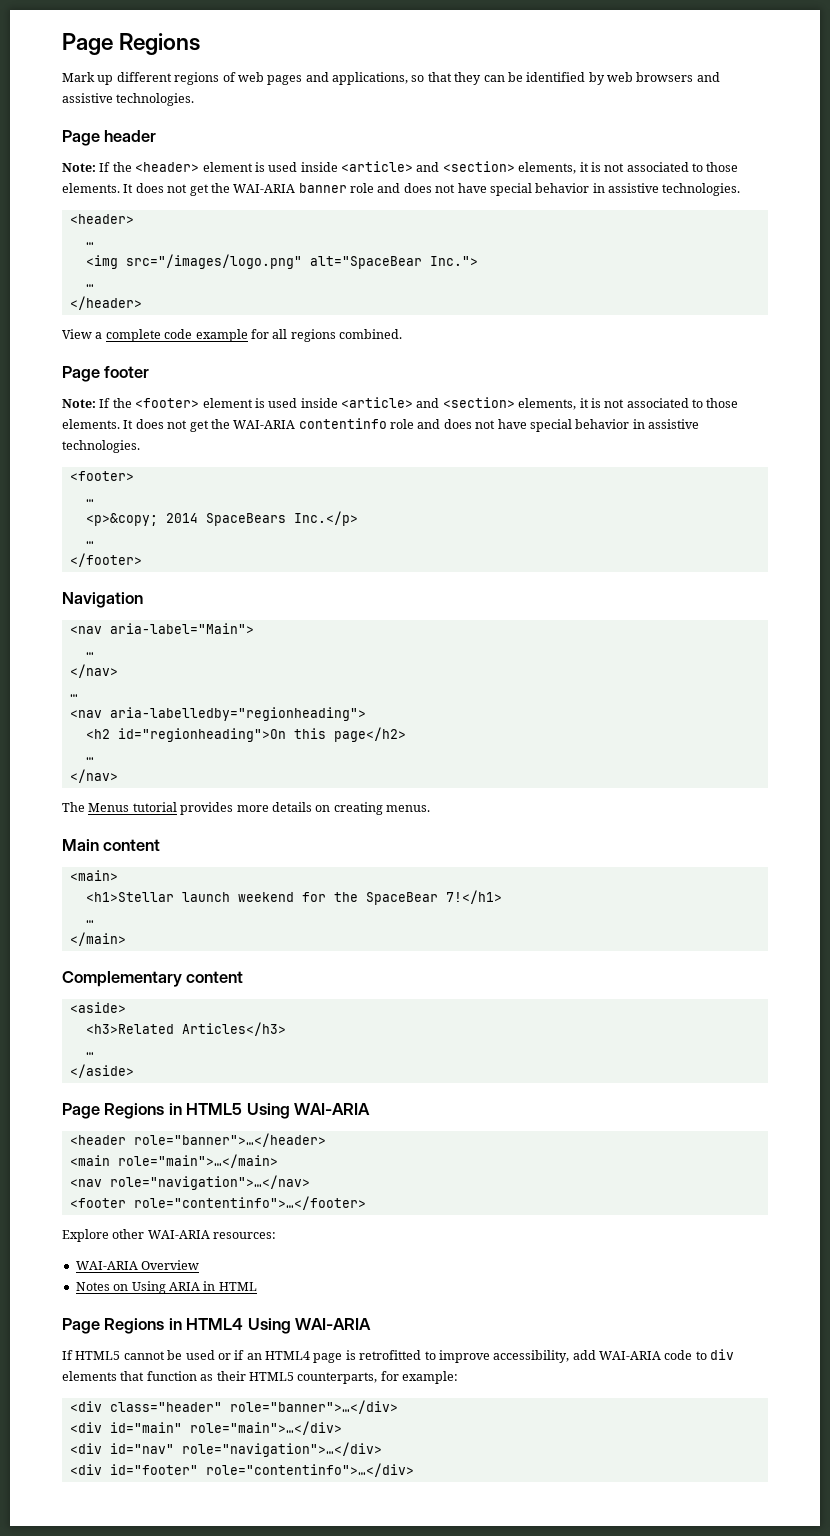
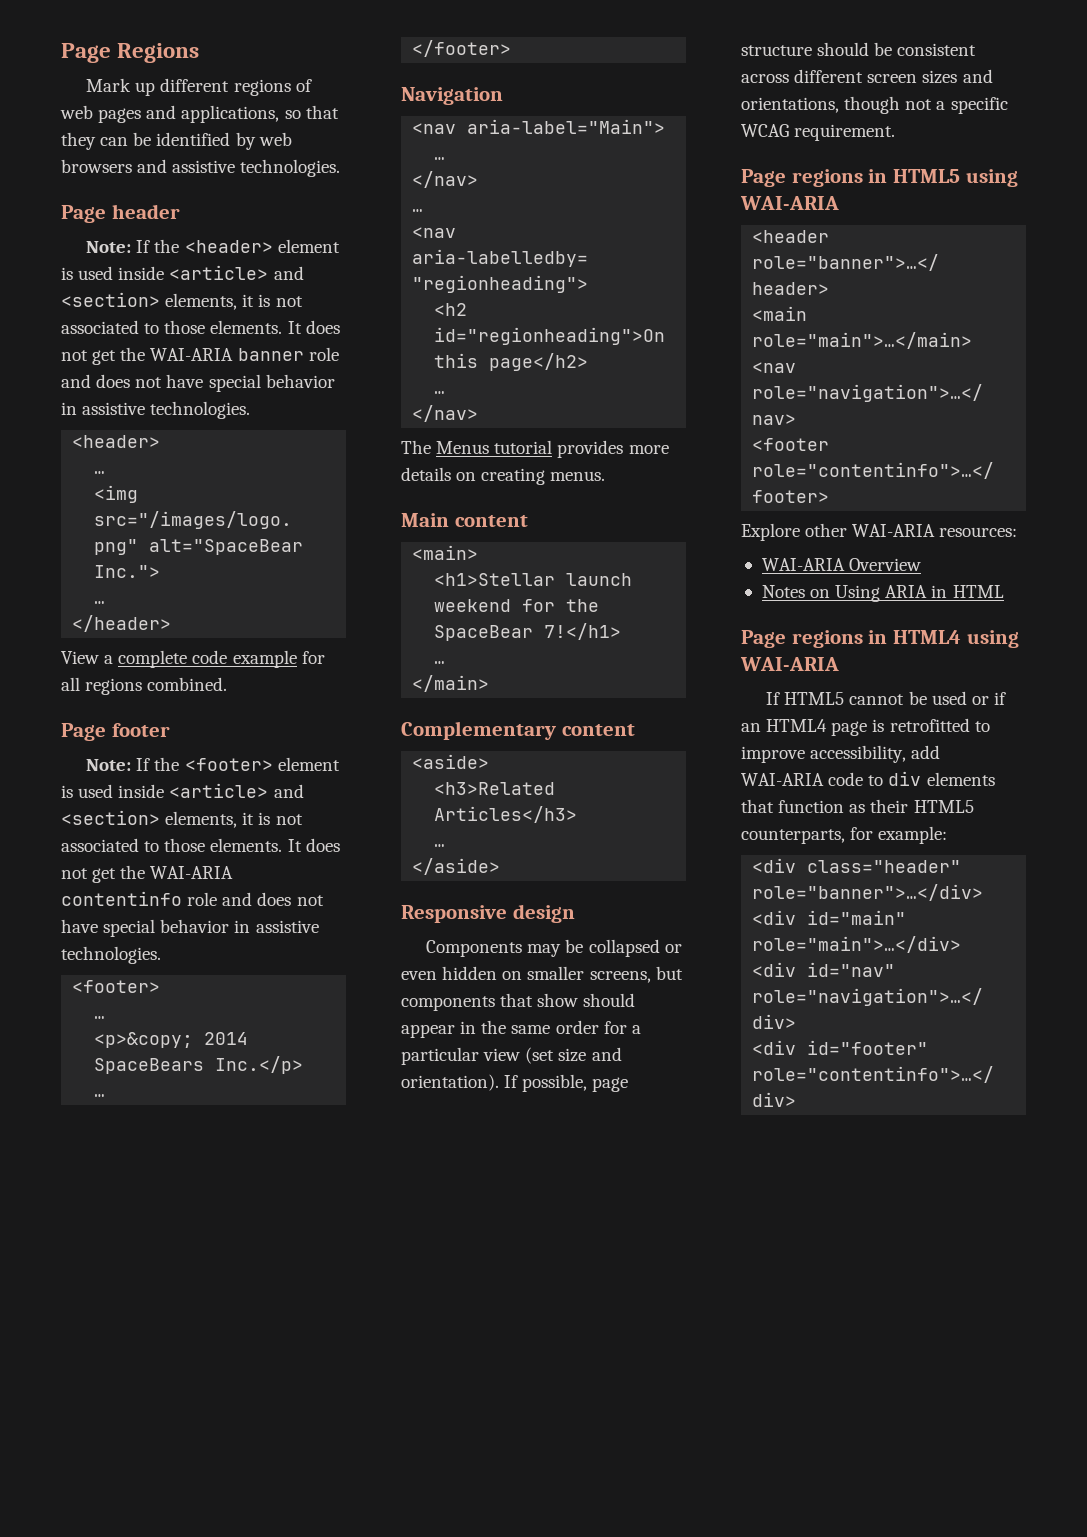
[62,1103,165,1119] // Page Regions -> [401,904,575,923] [426,939,682,957] [401,966,683,983] [401,993,636,1011] [401,1020,641,1038] [401,1047,622,1065] [401,1074,629,1092] [741,42,977,56] [741,69,993,84] [741,96,1008,114] [741,124,896,141] [741,169,863,187] // Responsive design // Components may be collapsed or even hidden on smaller screens, but components that show should appear in the same order for a particular view (set size and orientation). If possible, page structure should be consistent across different screen sizes and orientations, though not a specific WCAG requirement. // Page regions
[246,1103,290,1119] Using -> [965,169,1018,187] using
[104,1318,165,1334] Regions -> [791,630,863,648] regions
[247,1318,291,1334] Using -> [966,630,1019,648] using

